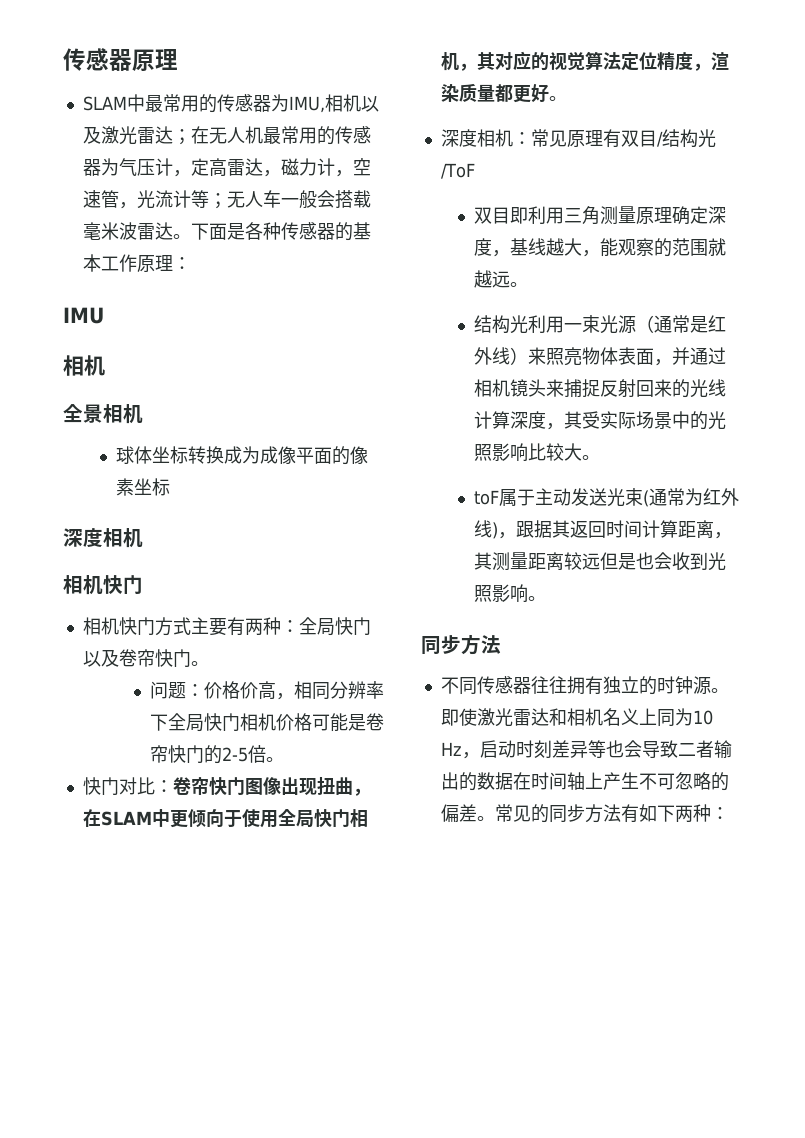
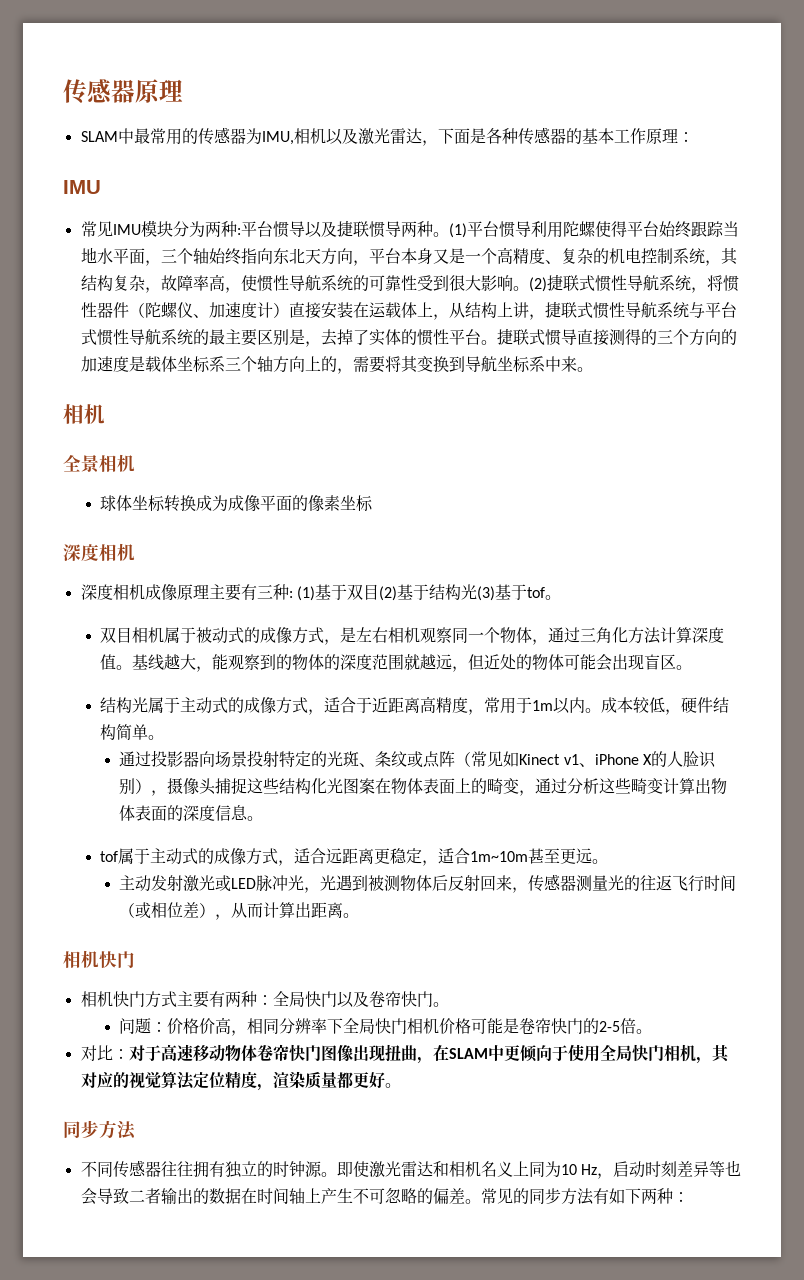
[172,126,371,145] [82,158,371,177] [82,190,371,209] [82,222,191,240] ；在无人机最常用的传感器为气压计，定高雷达，磁力计，空速管，光流计等；无人车一般会搭载毫米波雷达。 -> [421,140,438,146] ，
(104, 315) none -> [80,220,739,238] [80,247,738,266] [80,274,739,293] [80,301,737,320] [80,328,737,347] [80,356,593,374] // 常见IMU模块分为两种:平台惯导以及捷联惯导两种。(1)平台惯导利用陀螺使得平台始终跟踪当地水平面，三个轴始终指向东北天方向，平台本身又是一个高精度、复杂的机电控制系统，其结构复杂，故障率高，使惯性导航系统的可靠性受到很大影响。(2)捷联式惯性导航系统，将惯性器件（陀螺仪、加速度计）直接安装在运载体上，从结构上讲，捷联式惯性导航系统与平台式惯性导航系统的最主要区别是，去掉了实体的惯性平台。捷联式惯导直接测得的三个方向的加速度是载体坐标系三个轴方向上的，需要将其变换到导航坐标系中来。
(143, 538) none -> [80,584,561,601] [100,627,725,645] [100,654,693,672] [100,696,730,715] [100,724,165,740] [119,750,717,768] [119,778,728,796] [119,805,264,821] [100,848,609,866] [119,874,737,893] [119,902,360,920] // 深度相机成像原理主要有三种: (1)基于双目(2)基于结构光(3)基于tof。 // 双目相机属于被动式的成像方式，是左右相机观察同一个物体，通过三角化方法计算深度值。基线越大，能观察到的物体的深度范围就越远，但近处的物体可能会出现盲区。 // 结构光属于主动式的成像方式，适合于近距离高精度，常用于1m以内。成本较低，硬件结构简单。 // 通过投影器向场景投射特定的光斑、条纹或点阵（常见如Kinect v1、iPhone X的人脸识别），摄像头捕捉这些结构化光图案在物体表面上的畸变，通过分析这些畸变计算出物体表面的深度信息。 // tof属于主动式的成像方式，适合远距离更稳定，适合1m~10m甚至更远。 // 主动发射激光或LED脉冲光，光遇到被测物体后反射回来，传感器测量光的往返飞行时间（或相位差），从而计算出距离。
[82,777,173,795] 快门对比： -> [80,1044,257,1062] 对比：对于高速移动物体
[440,129,716,148] [440,163,475,179] [474,206,727,225] [474,238,727,257] [474,270,529,288] [474,315,727,334] [474,347,727,366] [474,379,727,398] [474,411,727,430] [474,443,601,462] [474,488,740,507] [474,520,733,539] [474,552,727,571] [474,584,547,603] // 深度相机：常见原理有双目/结构光/ToF // 双目即利用三角测量原理确定深度，基线越大，能观察的范围就越远。 // 结构光利用一束光源（通常是红外线）来照亮物体表面，并通过相机镜头来捕捉反射回来的光线计算深度，其受实际场景中的光照影响比较大。 // toF属于主动发送光束(通常为红外线)，跟据其返回时间计算距离，其测量距离较远但是也会收到光照影响。 -> (401, 1085) none

